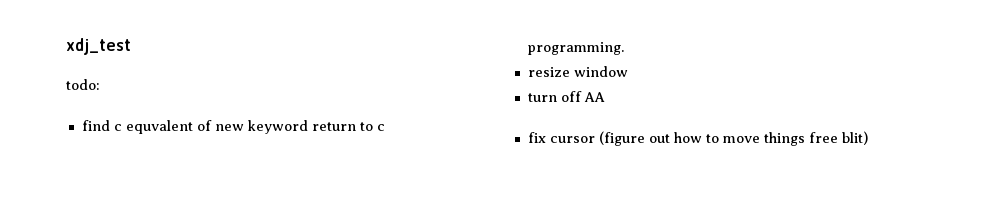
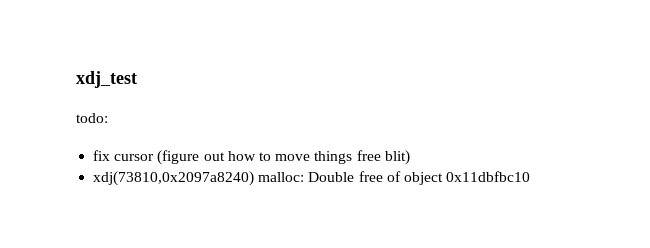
[81,120,385,134] [527,42,624,55] [527,66,628,77] [527,91,605,102] // find c equvalent of new keyword return to c programming. // resize window // turn off AA -> (108, 118) none
(868, 138) none -> [93,171,531,186] // xdj(73810,0x2097a8240) malloc: Double free of object 0x11dbfbc10

